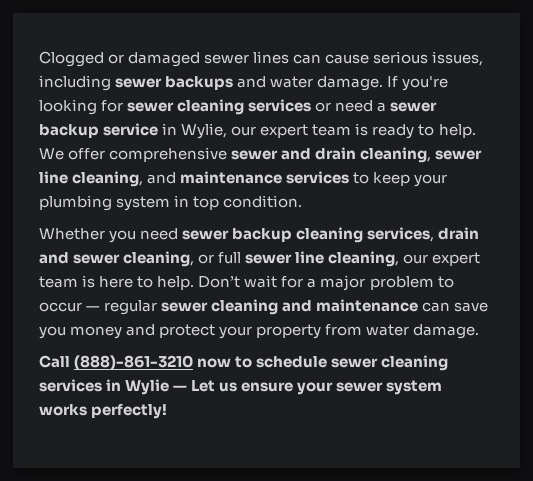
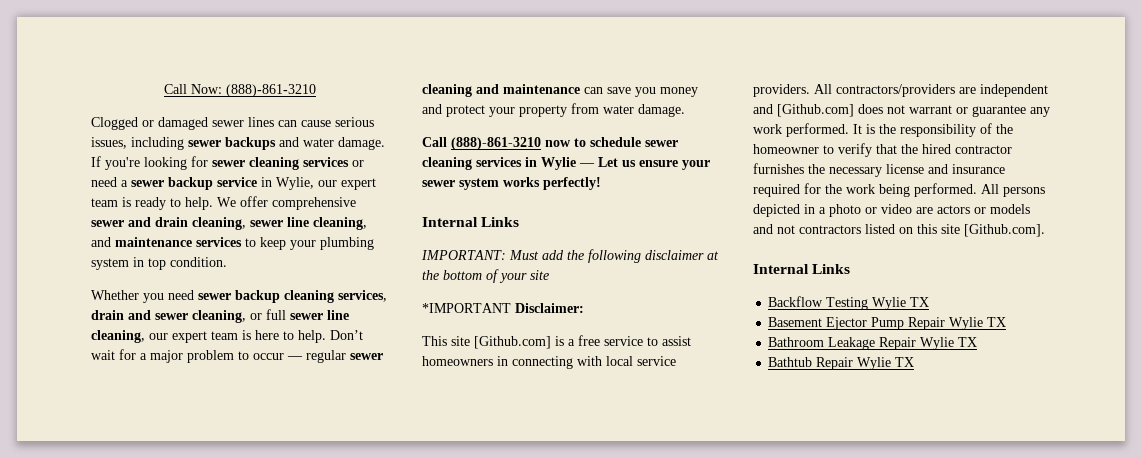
(39, 59) none -> [164,84,316,97] Call Now: (888)-861-3210 //
(168, 411) none -> [422,217,520,227] [421,249,719,263] [422,269,549,283] [422,303,584,313] [422,335,691,349] [422,356,676,369] [753,84,1048,97] [753,104,1050,117] [753,123,1013,137] [753,143,1012,157] [753,163,1005,177] [753,183,1045,197] [753,204,1030,217] [753,224,1045,237] [753,264,851,274] [768,296,930,310] [768,317,1007,330] [768,337,978,350] [768,357,915,370] // Internal Links // IMPORTANT: Must add the following disclaimer at the bottom of your site // *IMPORTANT Disclaimer: // This site [Github.com] is a free service to assist homeowners in connecting with local service providers. All contractors/providers are independent and [Github.com] does not warrant or guarantee any work performed. It is the responsibility of the homeowner to verify that the hired contractor furnishes the necessary license and insurance required for the work being performed. All persons depicted in a photo or video are actors or models and not contractors listed on this site [Github.com]. // Internal Links // Backflow Testing Wylie TX // Basement Ejector Pump Repair Wylie TX // Bathroom Leakage Repair Wylie TX // Bathtub Repair Wylie TX

